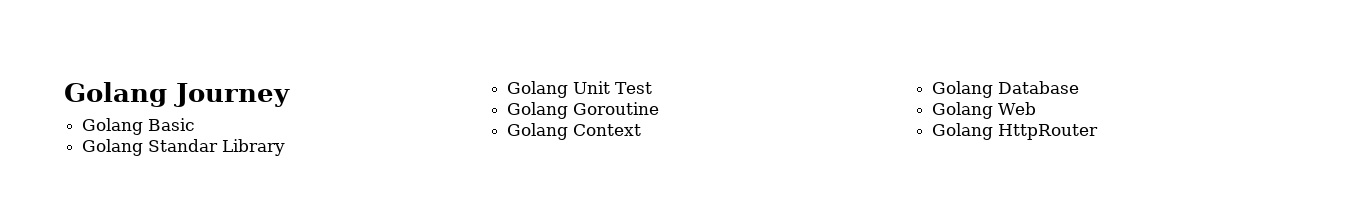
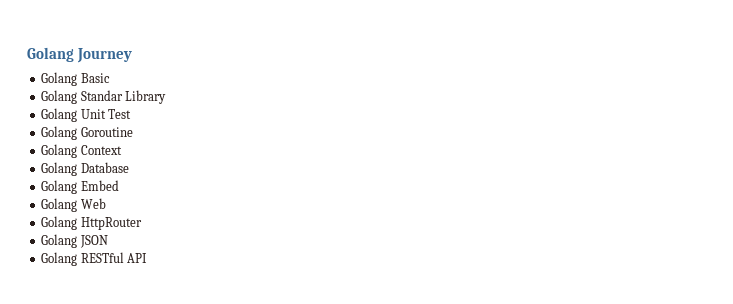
(1080, 87) none -> [41,180,119,194] // Golang Embed
(1099, 132) none -> [41,234,108,248] [41,252,148,266] // Golang JSON // Golang RESTful API

